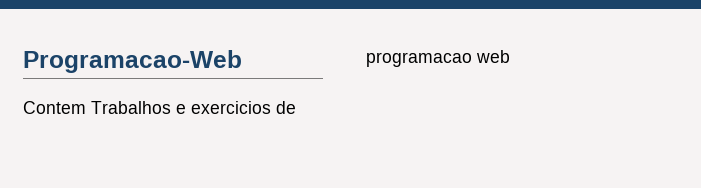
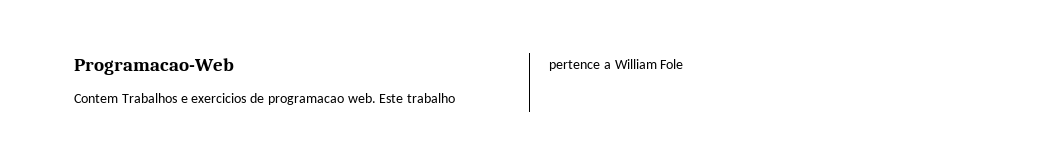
[476,50,510,63] web -> [347,93,456,103] [549,59,684,71] web. Este trabalho pertence a William Fole

